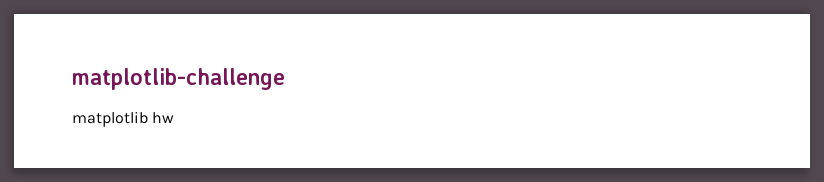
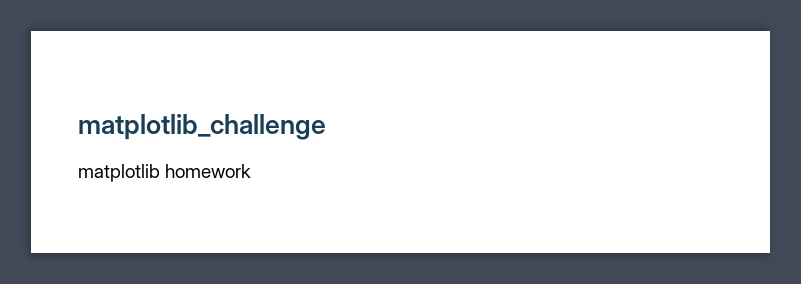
[72,68,285,90] matplotlib-challenge -> [78,114,326,140] matplotlib_challenge
[152,112,175,123] hw -> [165,164,252,178] homework

